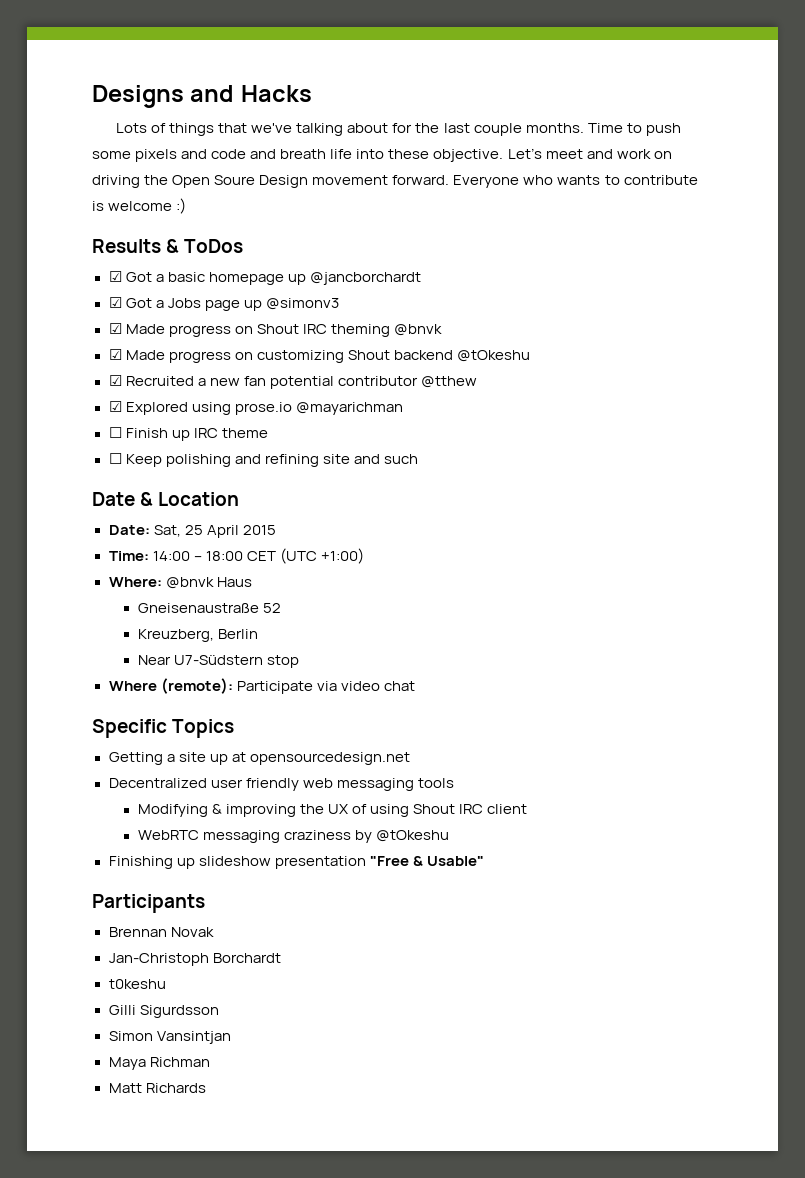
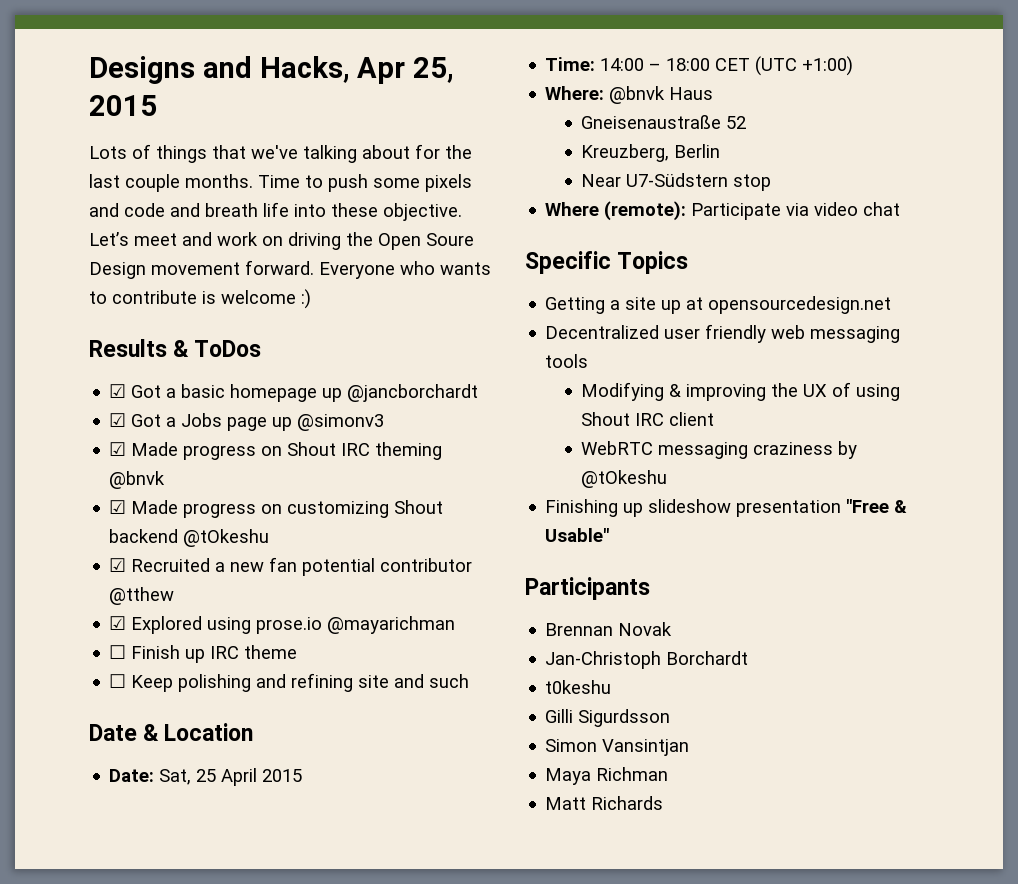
[240,85,312,102] Hacks -> [259,56,455,84] [89,95,157,116] Hacks, Apr 25, 2015

